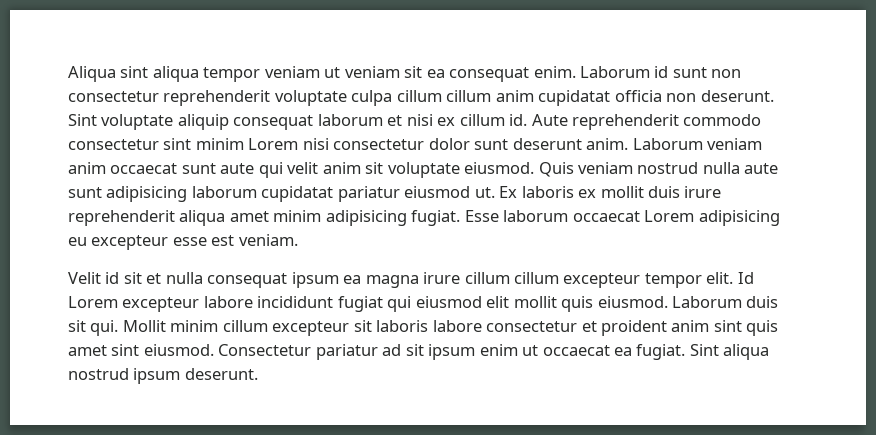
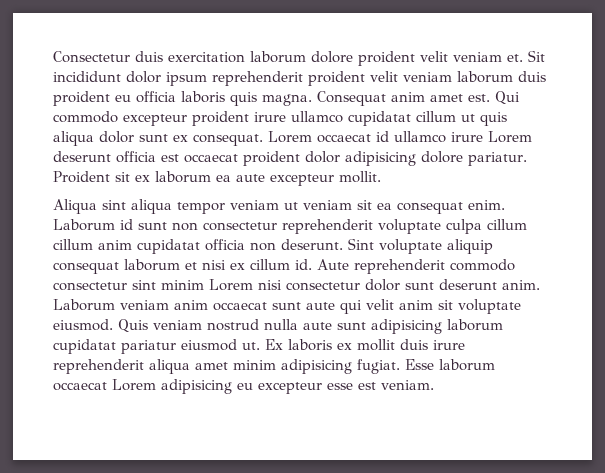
(68, 74) none -> [53,50,545,66] [53,71,546,86] [53,91,520,106] [53,111,507,126] [53,131,532,146] [53,151,527,166] [53,171,381,186] Consectetur duis exercitation laborum dolore proident velit veniam et. Sit incididunt dolor ipsum reprehenderit proident velit veniam laborum duis proident eu officia laboris quis magna. Consequat anim amet est. Qui commodo excepteur proident irure ullamco cupidatat cillum ut quis aliqua dolor sunt ex consequat. Lorem occaecat id ullamco irure Lorem deserunt officia est occaecat proident dolor adipisicing dolore pariatur. Proident sit ex laborum ea aute excepteur mollit. //
[68,272,754,288] [68,296,779,312] [68,320,779,336] [68,344,770,360] [68,368,258,384] // Velit id sit et nulla consequat ipsum ea magna irure cillum cillum excepteur tempor elit. Id Lorem excepteur labore incididunt fugiat qui eiusmod elit mollit quis eiusmod. Laborum duis sit qui. Mollit minim cillum excepteur sit laboris labore consectetur et proident anim sint quis amet sint eiusmod. Consectetur pariatur ad sit ipsum enim ut occaecat ea fugiat. Sint aliqua nostrud ipsum deserunt. -> (434, 385) none

